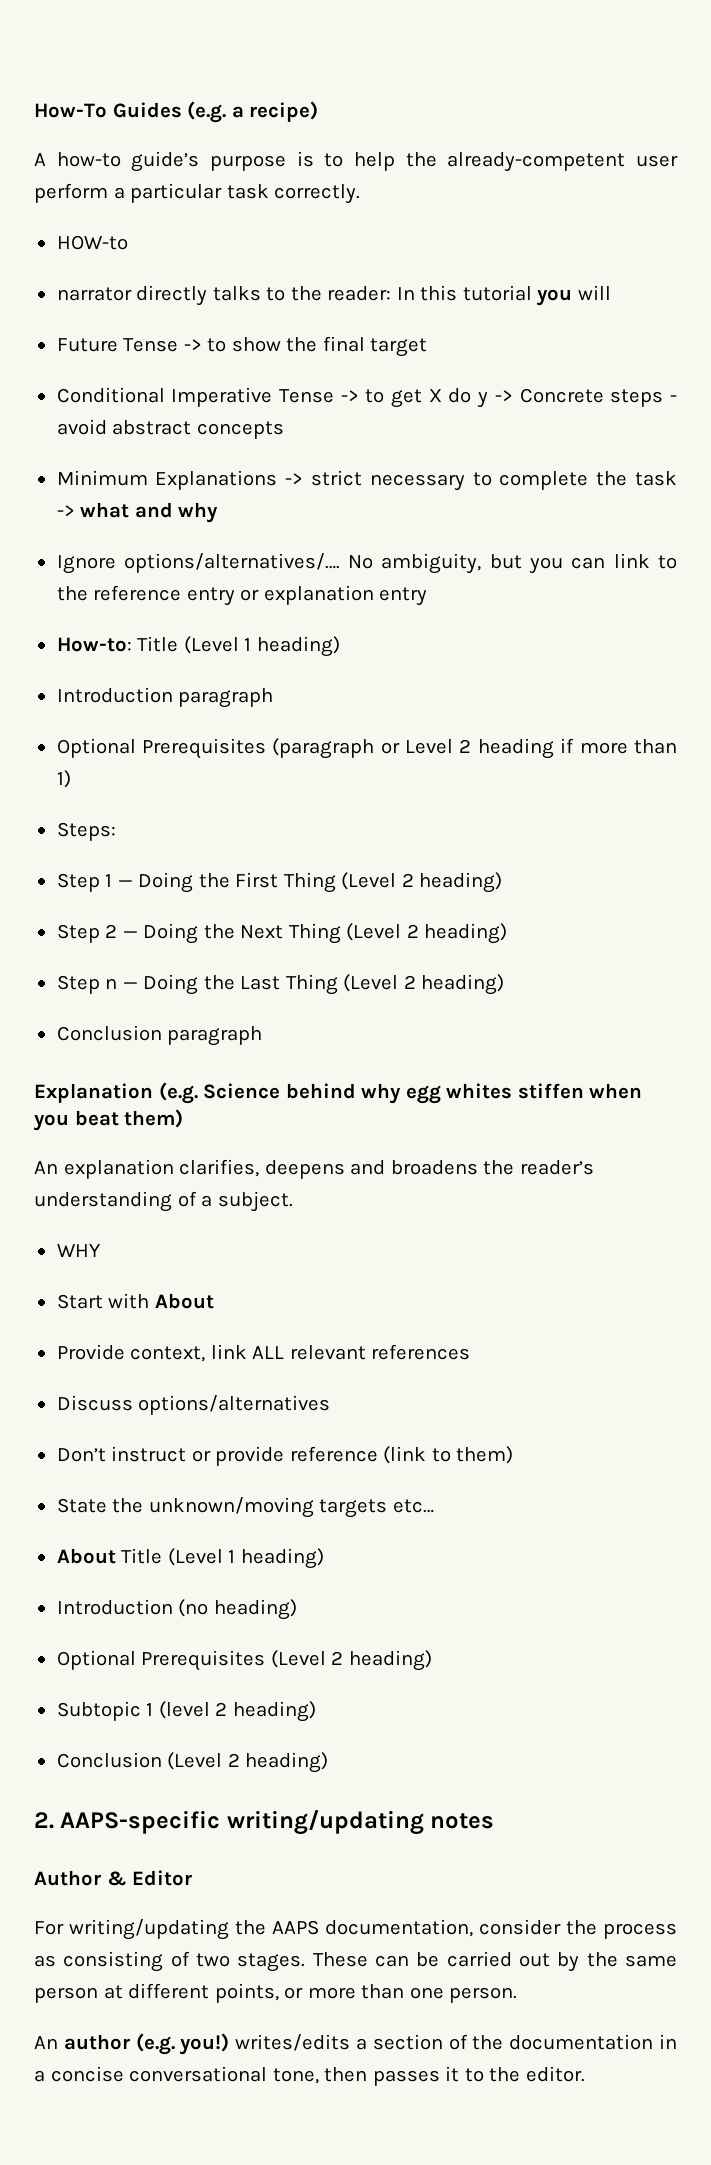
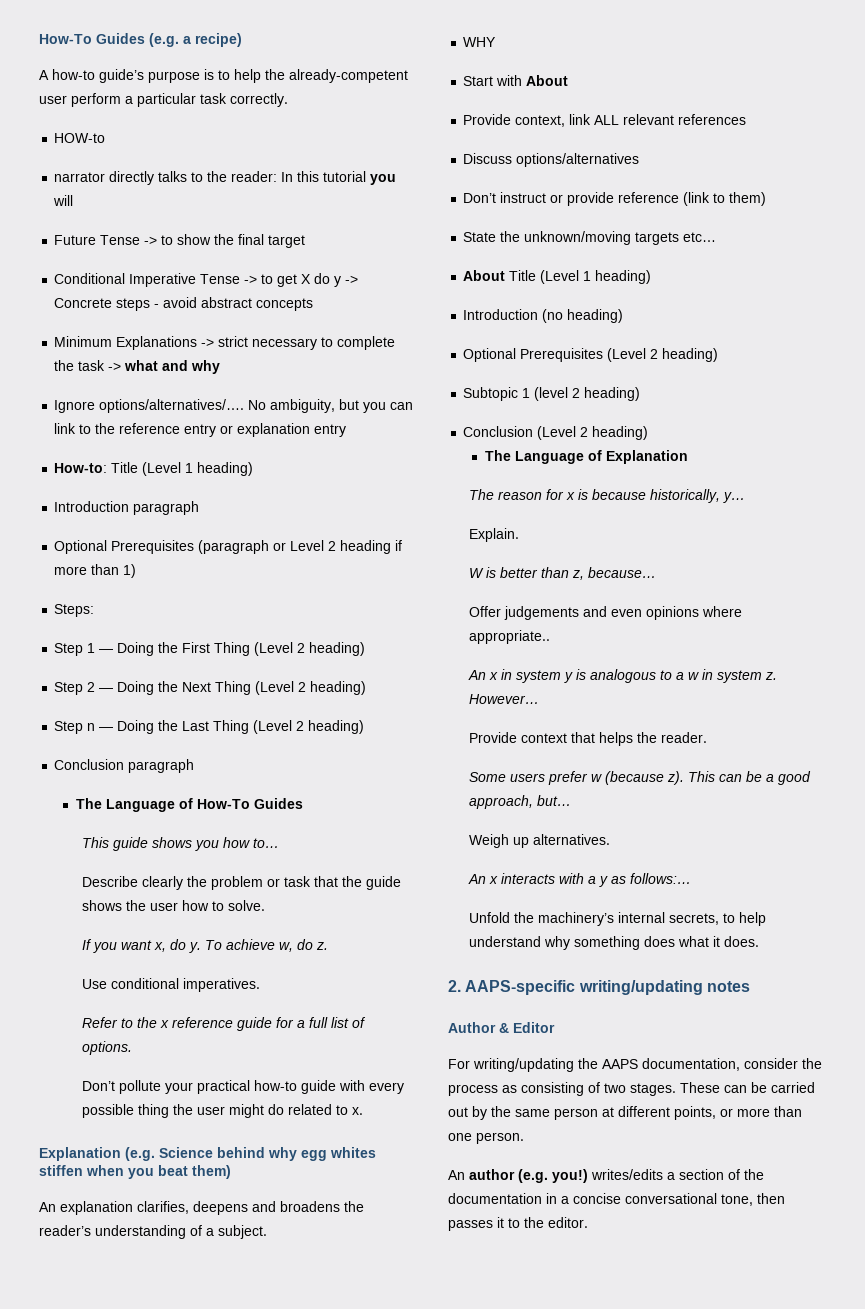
(263, 1036) none -> [75,798,303,812] [81,837,279,851] [81,876,401,890] [81,900,265,911] [81,939,328,953] [81,978,260,992] [81,1017,366,1031] [81,1041,132,1055] [81,1080,404,1094] [81,1104,363,1118] // The Language of How-To Guides // This guide shows you how to… // Describe clearly the problem or task that the guide shows the user how to solve. // If you want x, do y. To achieve w, do z. // Use conditional imperatives. // Refer to the x reference guide for a full list of options. // Don’t pollute your practical how-to guide with every possible thing the user might do related to x.
(329, 1762) none -> [484,450,688,464] [469,489,746,503] [469,528,520,542] [469,567,657,580] [469,606,743,620] [469,630,551,644] [468,669,778,683] [469,694,540,704] [469,732,708,746] [469,771,812,785] [469,795,572,809] [469,834,611,848] [468,873,692,887] [469,912,767,926] [469,936,760,950] // The Language of Explanation // The reason for x is because historically, y… // Explain. // W is better than z, because… // Offer judgements and even opinions where appropriate.. // An x in system y is analogous to a w in system z. However… // Provide context that helps the reader. // Some users prefer w (because z). This can be a good approach, but… // Weigh up alternatives. // An x interacts with a y as follows:… // Unfold the machinery’s internal secrets, to help understand why something does what it does.

